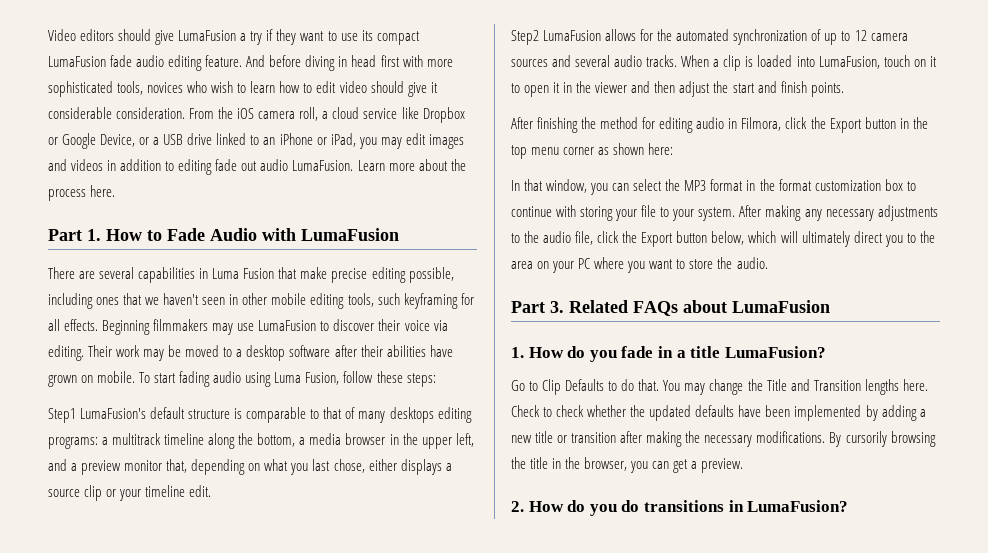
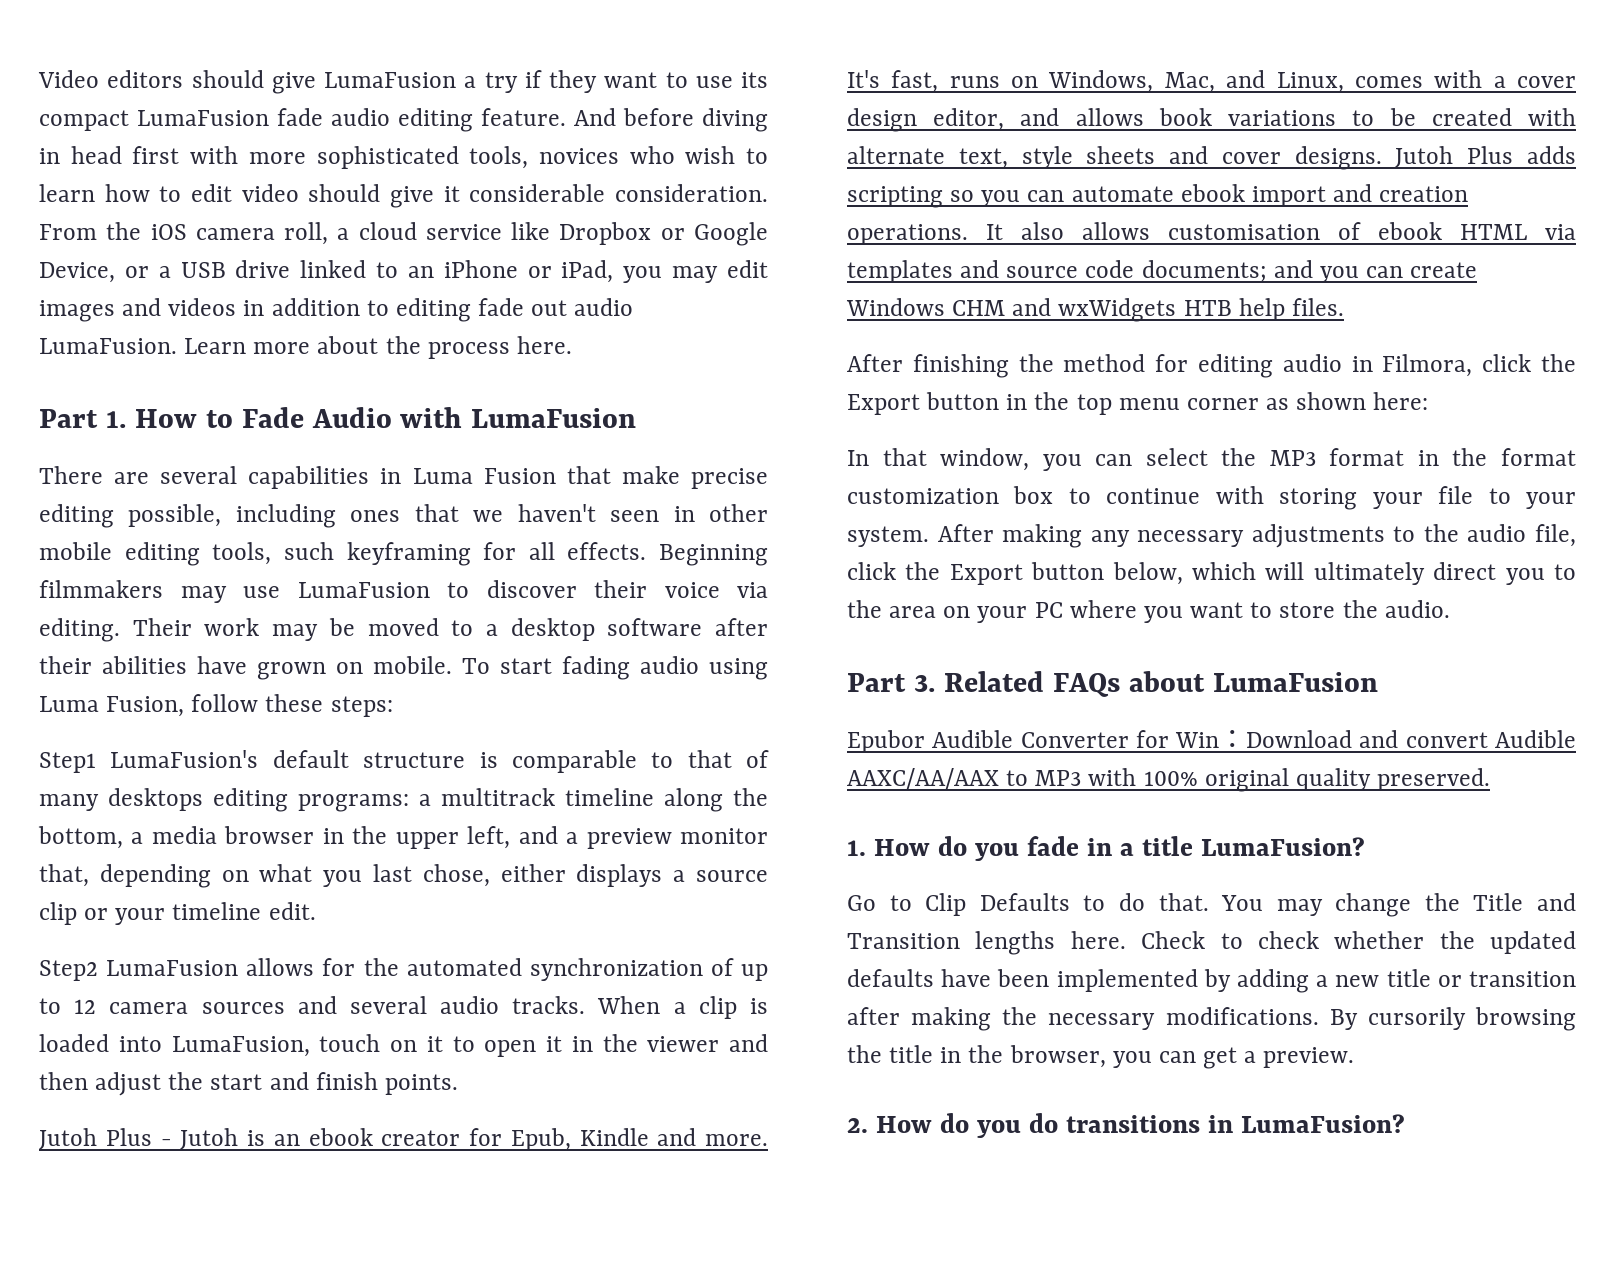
(844, 89) none -> [39,1128,768,1151] [847,70,1576,93] [847,108,1576,132] [847,146,1576,170] [847,184,1469,208] [847,222,1576,245] [847,260,1478,283] [846,298,1344,322] // Jutoh Plus - Jutoh is an ebook creator for Epub, Kindle and more. It's fast, runs on Windows, Mac, and Linux, comes with a cover design editor, and allows book variations to be created with alternate text, style sheets and cover designs. Jutoh Plus adds scripting so you can automate ebook import and creation operations. It also allows customisation of ebook HTML via templates and source code documents; and you can create Windows CHM and wxWidgets HTB help files.
(830, 306) none -> [847,730,1576,753] [847,768,1491,792] // Epubor Audible Converter for Win：Download and convert Audible AAXC/AA/AAX to MP3 with 100% original quality preserved.

